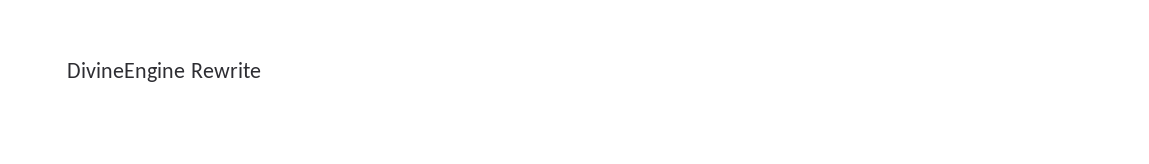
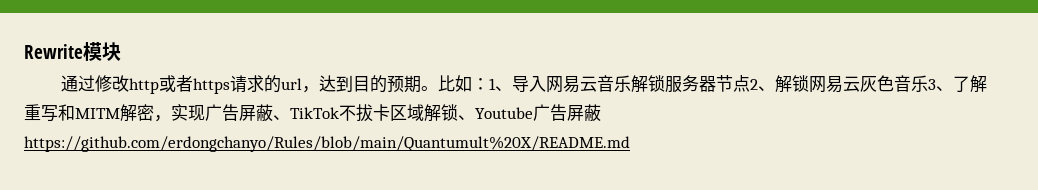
[67,62,261,82] DivineEngine Rewrite -> [24,42,121,61] [61,75,988,94] [24,104,601,122] [24,136,630,152] Rewrite模块 // 通过修改http或者https请求的url，达到目的预期。比如：1、导入网易云音乐解锁服务器节点2、解锁网易云灰色音乐3、了解重写和MITM解密，实现广告屏蔽、TikTok不拔卡区域解锁、Youtube广告屏蔽https://github.com/erdongchanyo/Rules/blob/main/Quantumult%20X/README.md

